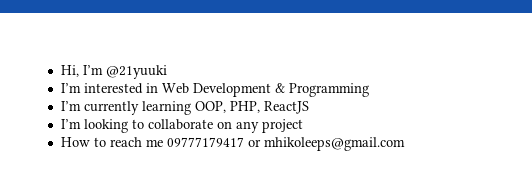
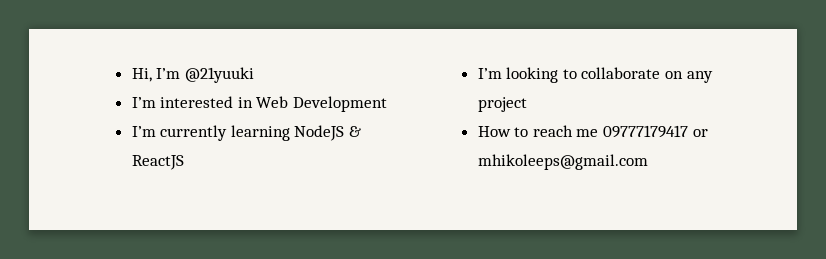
[274,83,369,97] & Programming -> (388, 104) none
[194,101,260,113] OOP, PHP, -> [294,125,362,141] NodeJS &

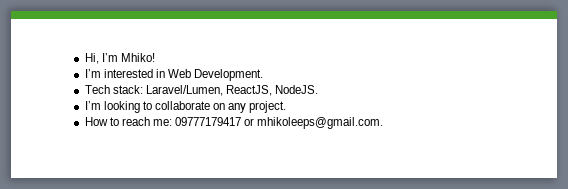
[184,67,254,83] @21yuuki -> [120,53,155,62] Mhiko!
[293,96,388,112] [131,125,362,141] [131,155,184,170] Development // I’m currently learning NodeJS & ReactJS -> [194,69,264,81] [84,85,319,96] Development. // Tech stack: Laravel/Lumen, ReactJS, NodeJS.
[477,97,527,112] project -> [249,101,287,113] project.
[576,129,599,137] me -> [152,119,172,126] me:
[477,154,648,170] mhikoleeps@gmail.com -> [257,117,384,129] mhikoleeps@gmail.com.

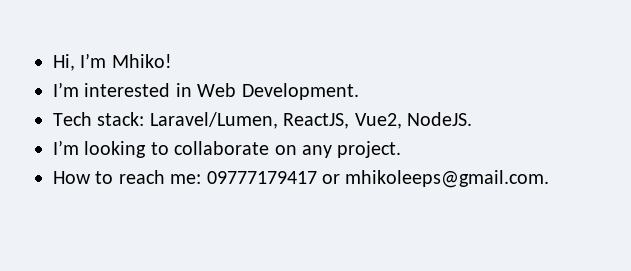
(272, 90) none -> [354,113,402,129] Vue2,

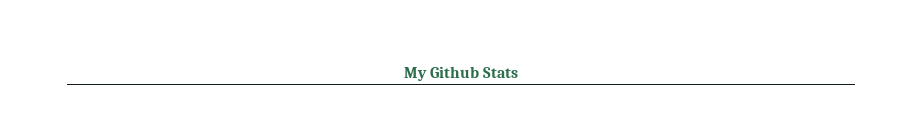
[53,53,172,71] [53,82,359,100] [53,112,472,129] [53,140,402,158] [53,170,550,188] Hi, I’m Mhiko! // I’m interested in Web Development. // Tech stack: Laravel/Lumen, ReactJS, Vue2, NodeJS. // I’m looking to collaborate on any project. // How to reach me: 09777179417 or mhikoleeps@gmail.com. -> [403,66,519,81] My Github Stats

